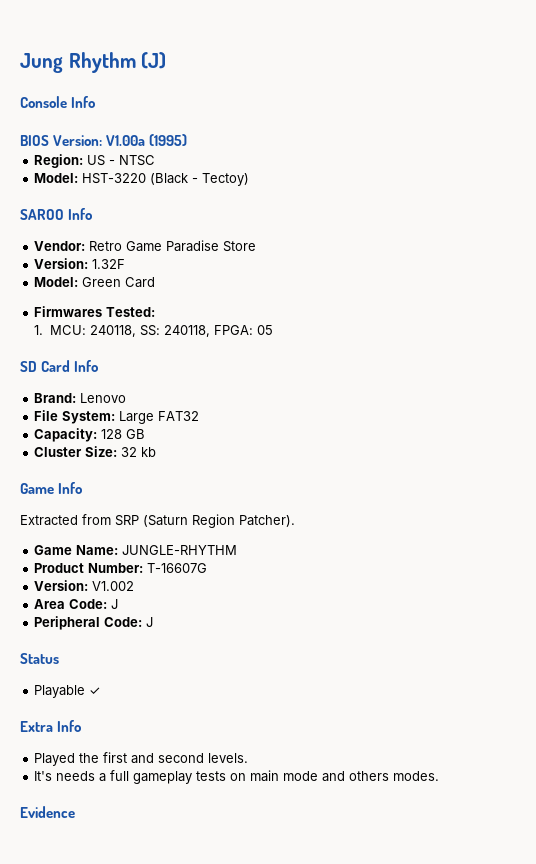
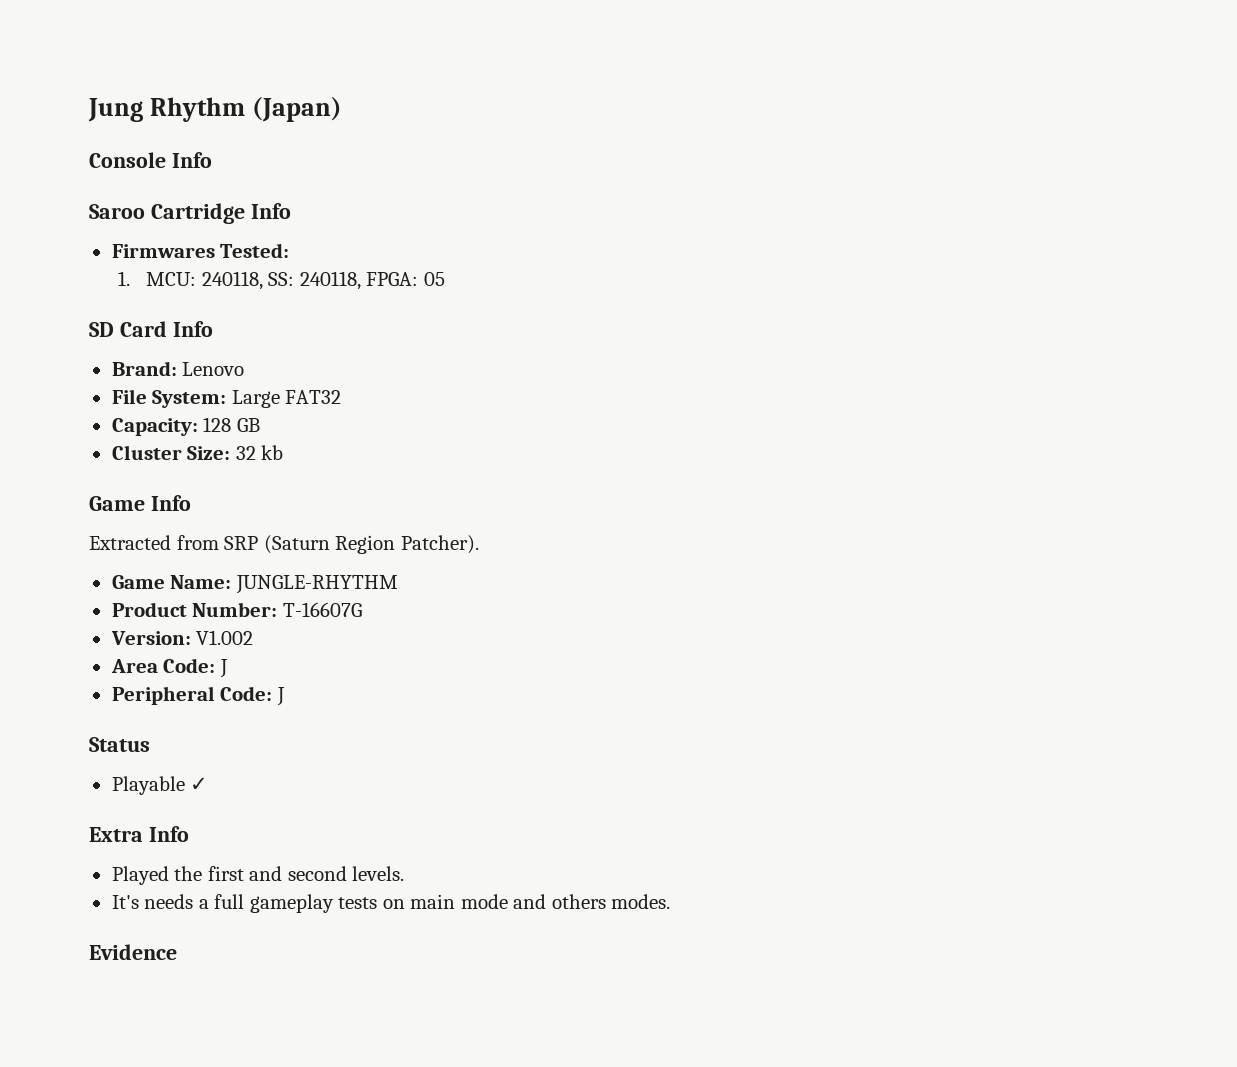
[141,52,167,69] (J) -> [252,97,343,122] (Japan)
[20,134,188,146] [34,154,156,168] [34,173,250,186] [20,208,93,220] [34,240,257,252] [34,258,126,269] [34,277,156,288] BIOS Version: V1.00a (1995) // Region: US - NTSC // Model: HST-3220 (Black - Tectoy) // SAROO Info // Vendor: Retro Game Paradise Store // Version: 1.32F // Model: Green Card -> [89,203,291,224] Saroo Cartridge Info

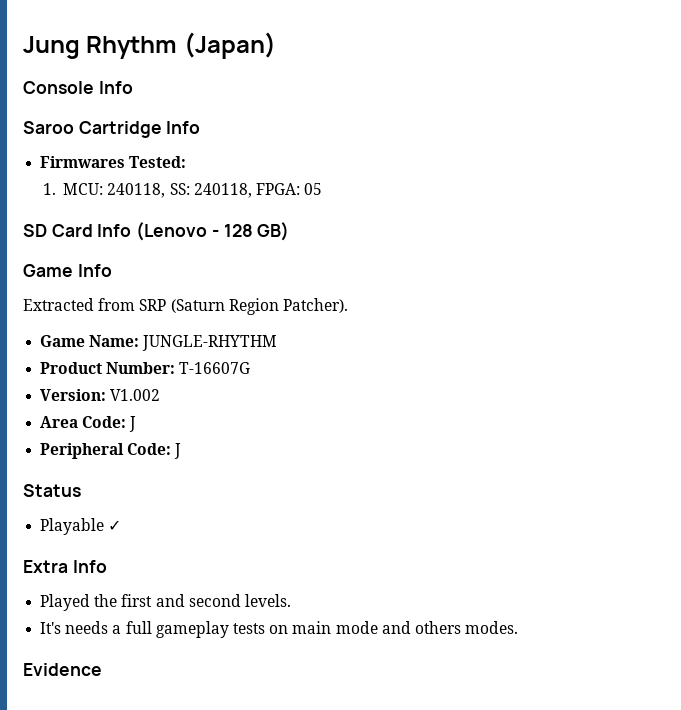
[111,361,245,376] [111,389,342,408] [111,417,260,436] [111,445,284,460] // Brand: Lenovo // File System: Large FAT32 // Capacity: 128 GB // Cluster Size: 32 kb -> [136,222,290,241] (Lenovo - 128 GB)

